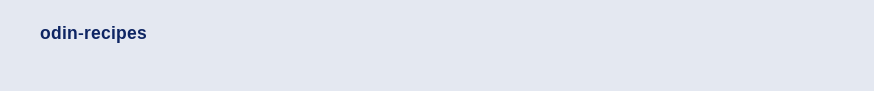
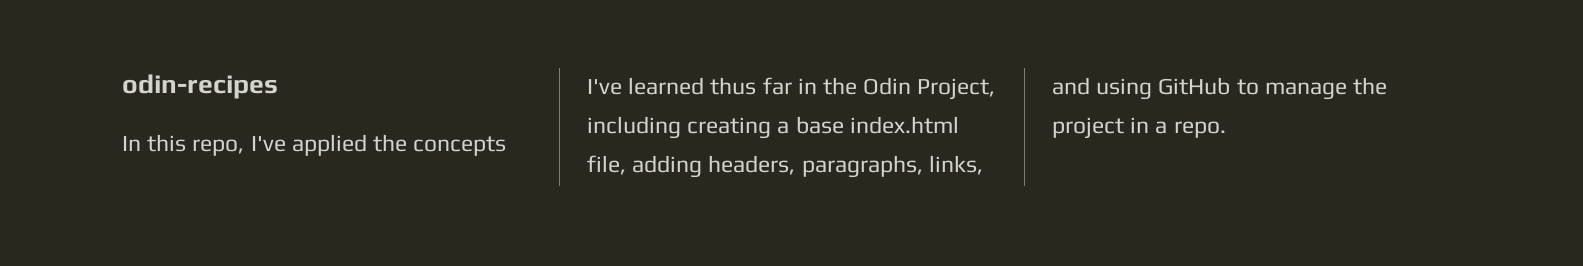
(147, 34) none -> [122,134,507,156] [587,77,996,100] [587,116,959,139] [587,155,983,178] [1052,77,1388,100] [1052,117,1226,139] // In this repo, I've applied the concepts I've learned thus far in the Odin Project, including creating a base index.html file, adding headers, paragraphs, links, and using GitHub to manage the project in a repo.

